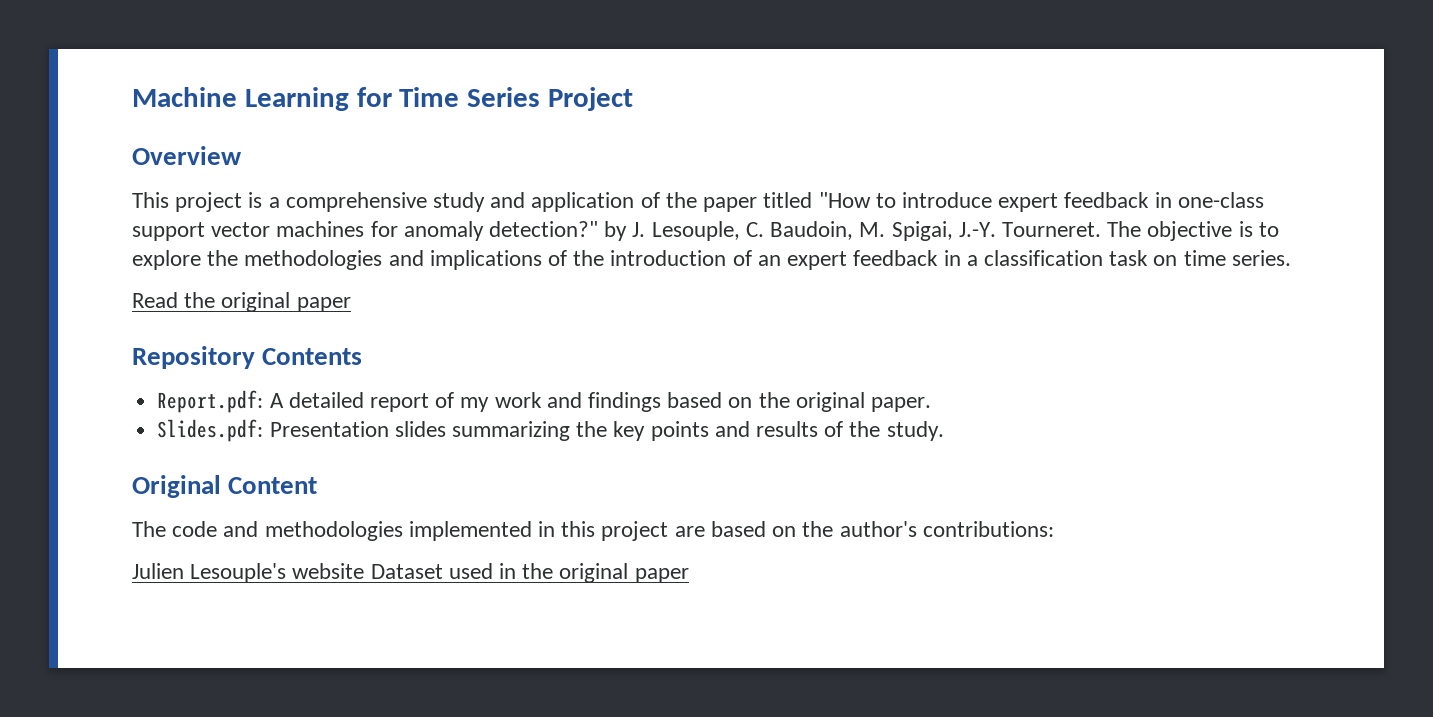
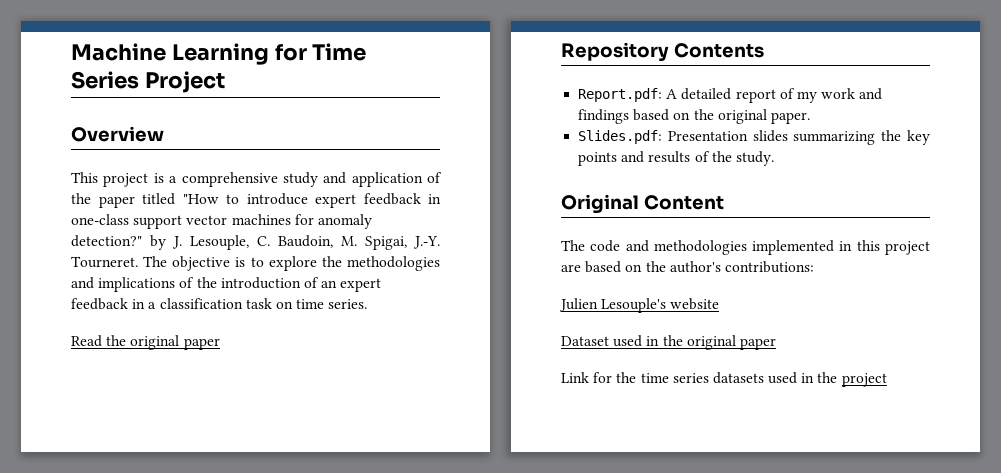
(365, 571) none -> (720, 304) //
(689, 575) none -> [561,372,887,387] // Link for the time series datasets used in the project

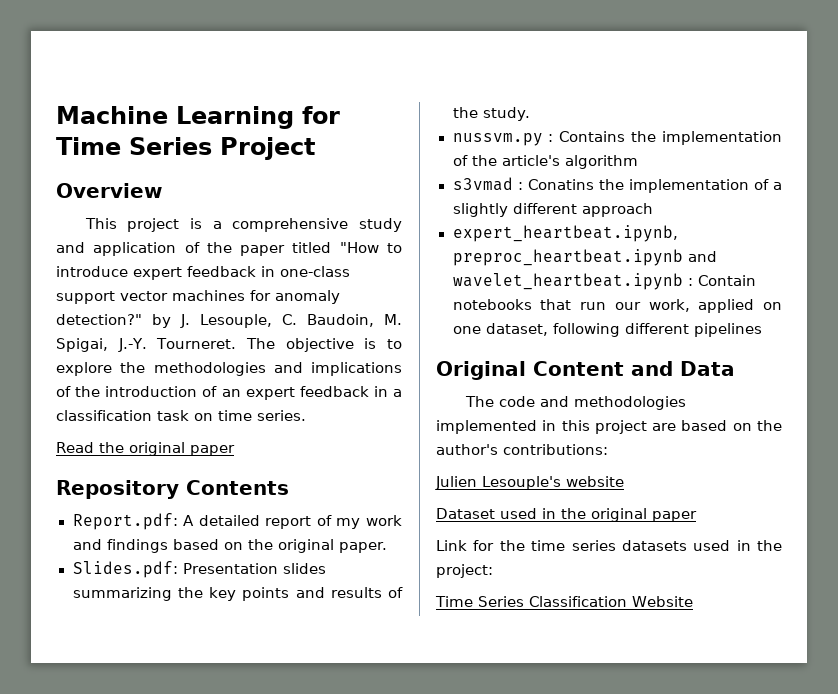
(774, 158) none -> [452,131,782,146] [452,155,638,169] [452,177,782,193] [452,203,653,217] [452,225,678,242] [452,249,717,266] [452,273,756,290] [452,299,782,313] [452,323,762,337] // nussvm.py : Contains the implementation of the article's algorithm // s3vmad : Conatins the implementation of a slightly different approach // expert_heartbeat.ipynb, preproc_heartbeat.ipynb and wavelet_heartbeat.ipynb : Contain notebooks that run our work, applied on one dataset, following different pipelines
(724, 202) none -> [631,361,735,376] and Data
[841,373,887,387] project -> [436,564,493,578] [435,596,693,607] project: // Time Series Classification Website

